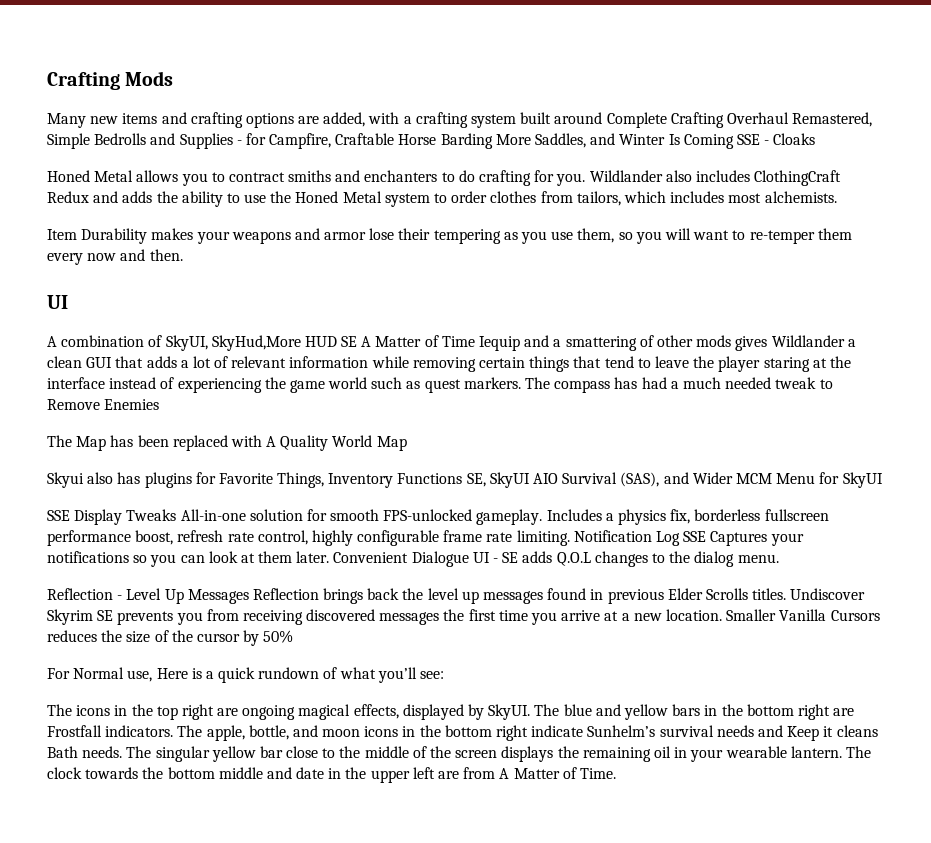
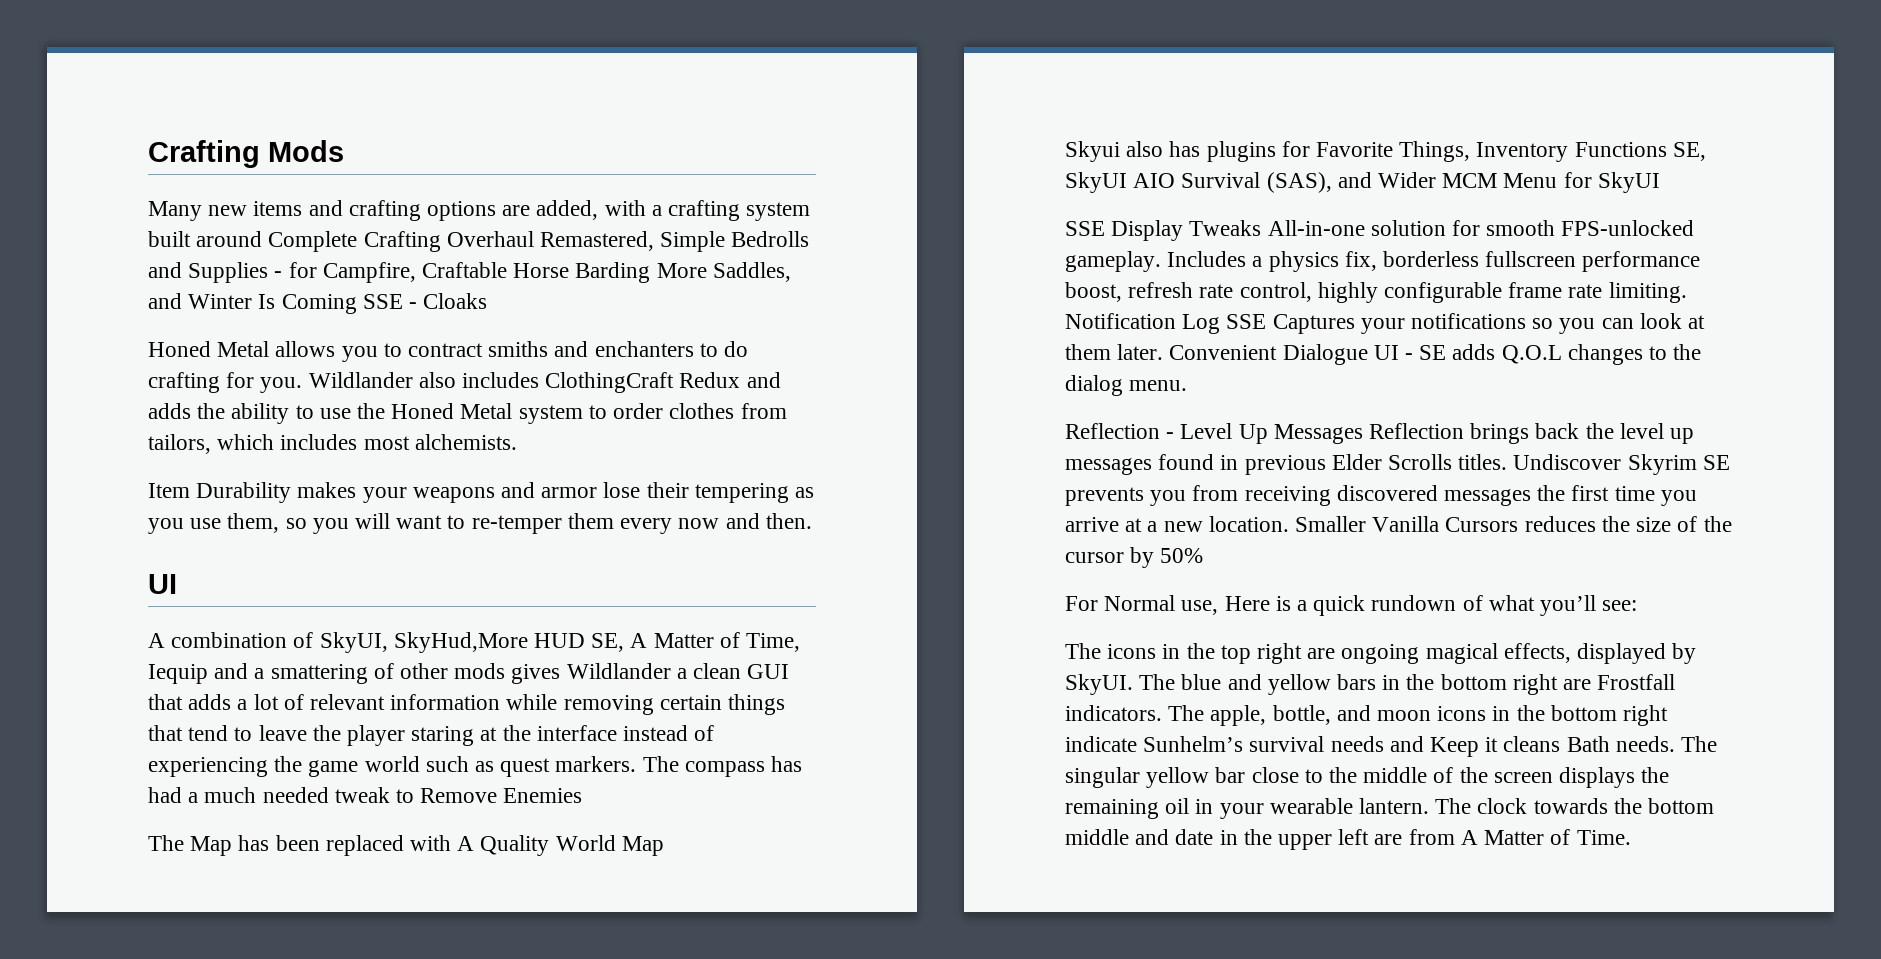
[341,335,475,347] SE A Matter of Time -> [591,632,801,652] SE, A Matter of Time,

